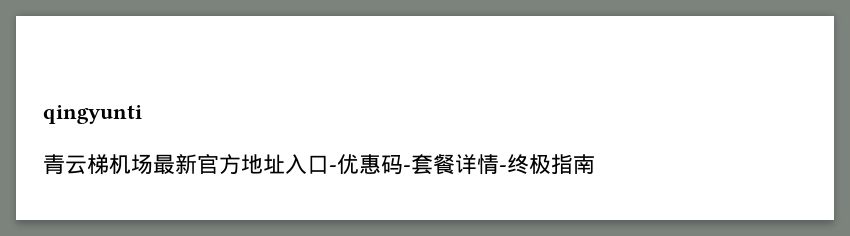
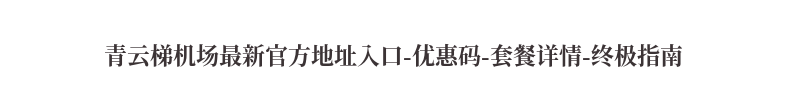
[43,105,142,124] qingyunti // -> (104, 55) none

